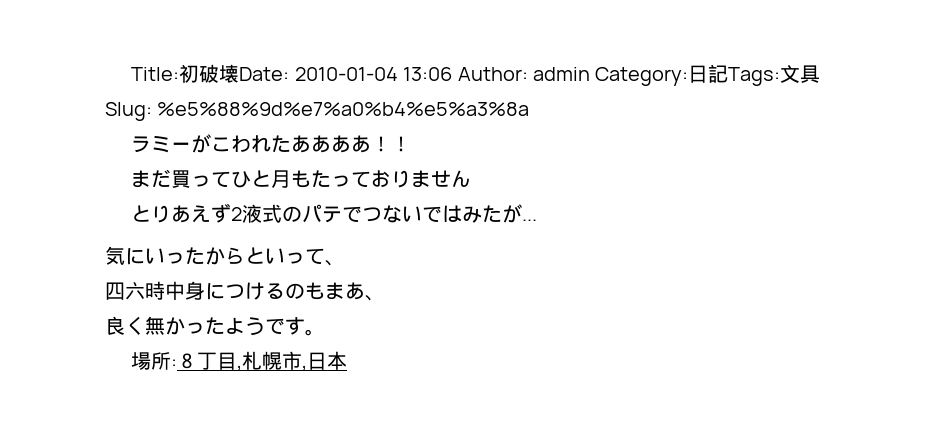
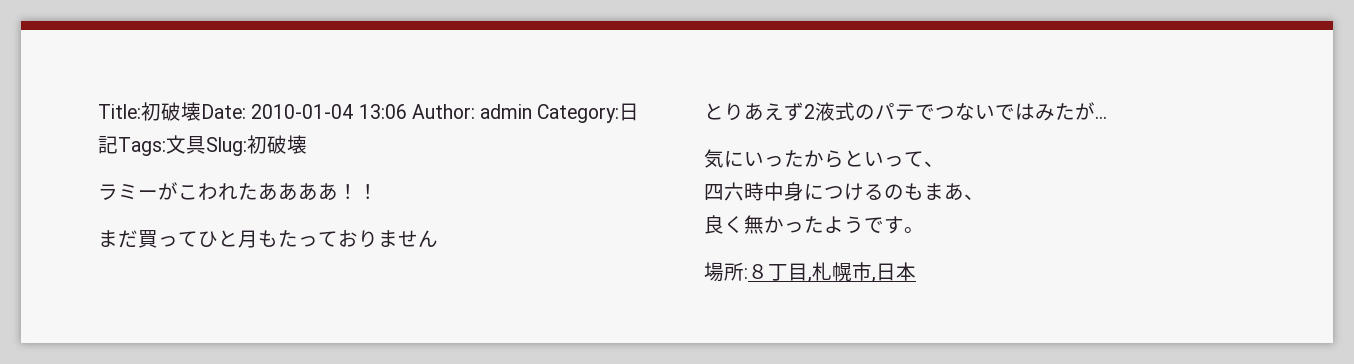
[157,102,530,116] %e5%88%9d%e7%a0%b4%e5%a3%8a -> [247,135,307,154] 初破壊

